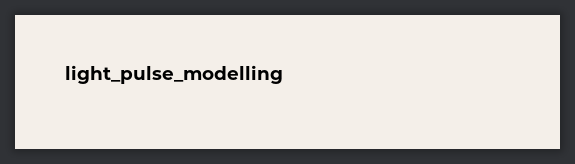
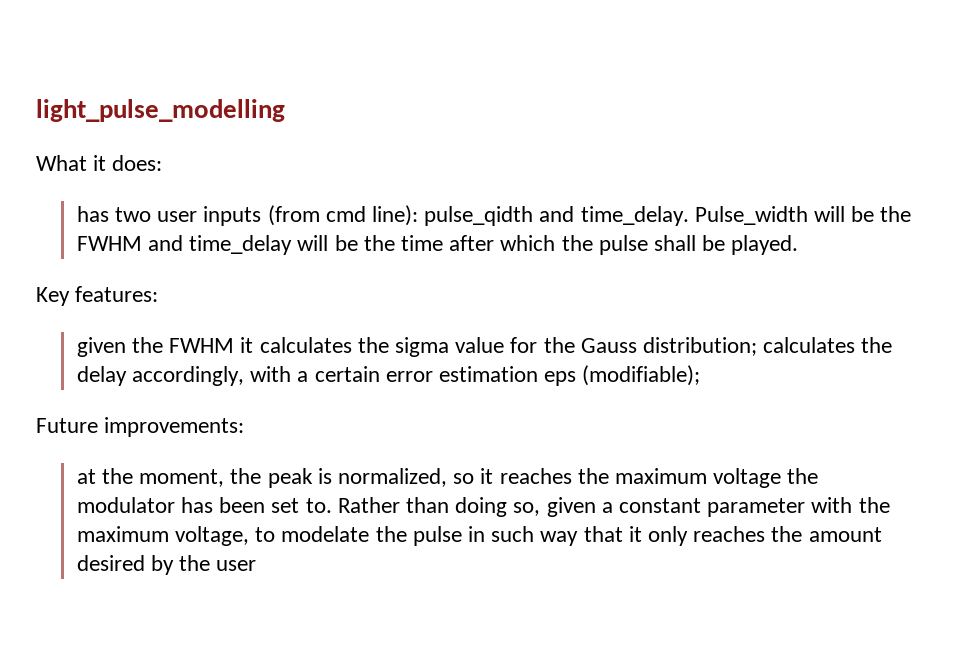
(283, 74) none -> [36,155,163,171] [76,205,912,226] [76,235,799,255] [36,286,159,306] [76,337,893,357] [76,365,701,386] [36,417,245,437] [76,468,819,488] [76,497,890,517] [76,526,882,546] [76,555,257,575] // What it does: // has two user inputs (from cmd line): pulse_qidth and time_delay. Pulse_width will be the FWHM and time_delay will be the time after which the pulse shall be played. // Key features: // given the FWHM it calculates the sigma value for the Gauss distribution; calculates the delay accordingly, with a certain error estimation eps (modifiable); // Future improvements: // at the moment, the peak is normalized, so it reaches the maximum voltage the modulator has been set to. Rather than doing so, given a constant parameter with the maximum voltage, to modelate the pulse in such way that it only reaches the amount desired by the user

